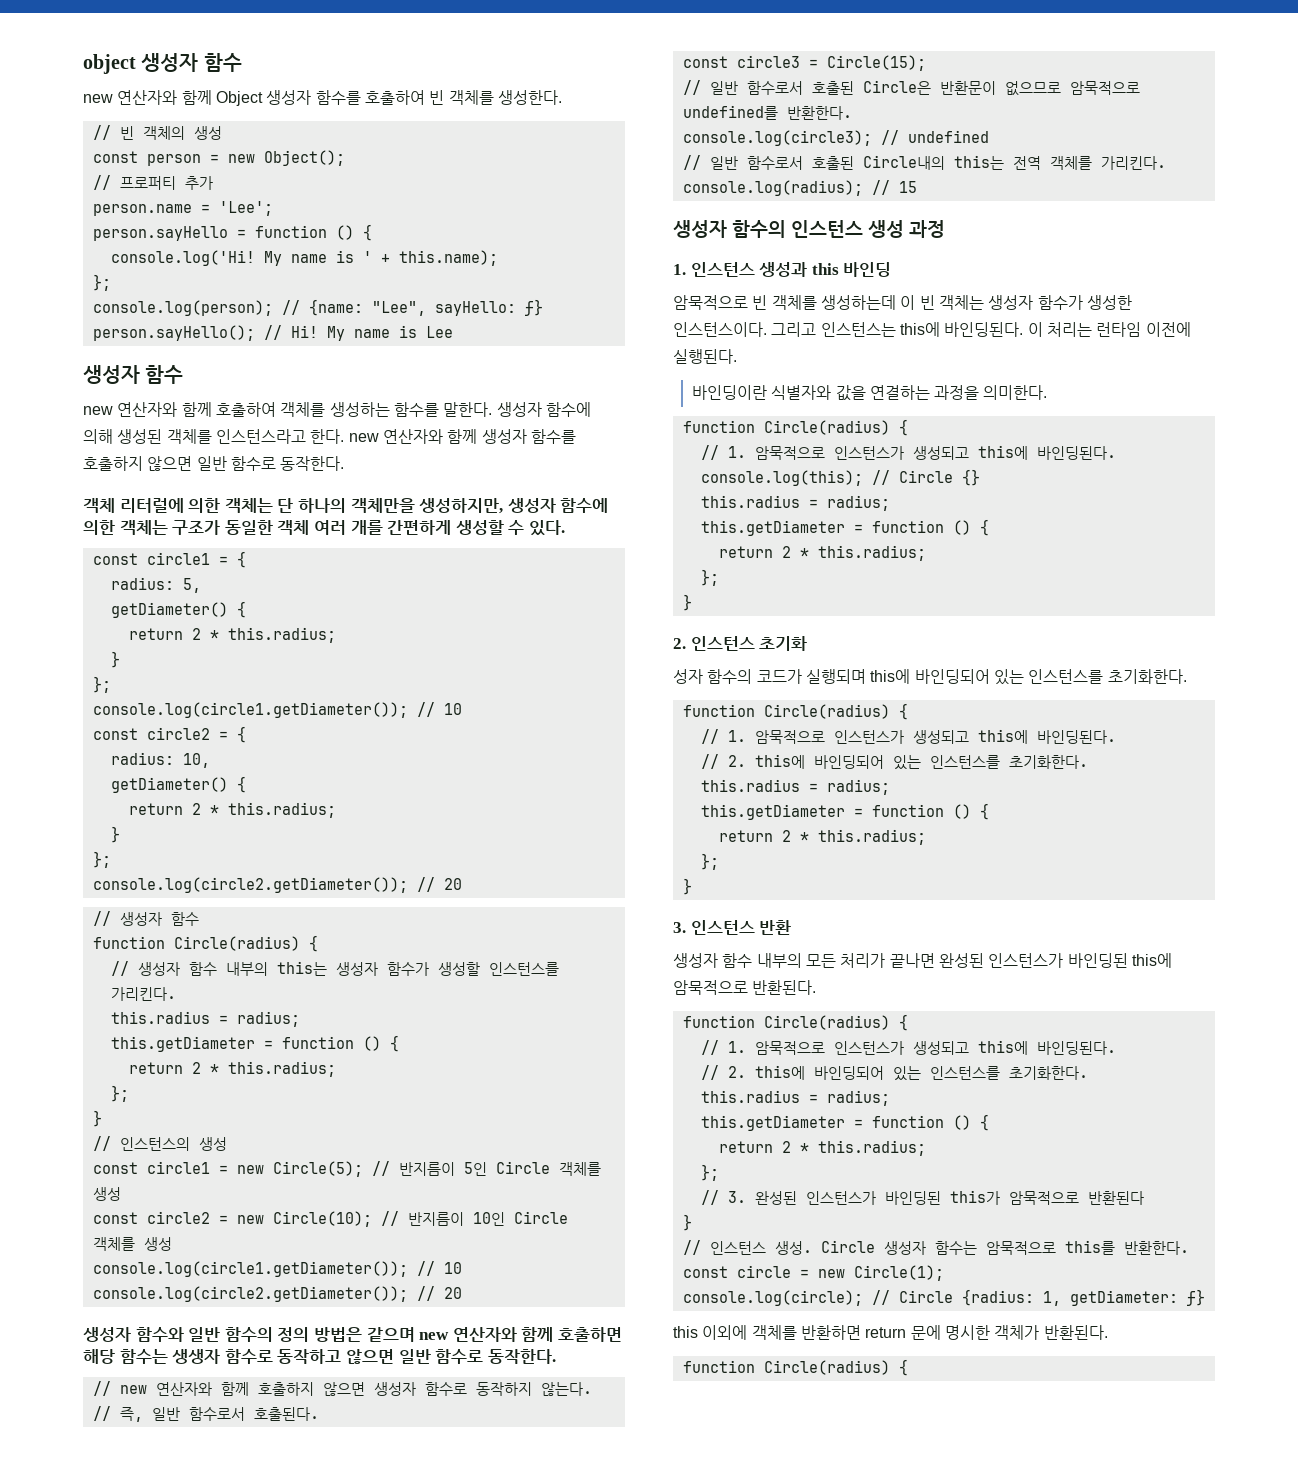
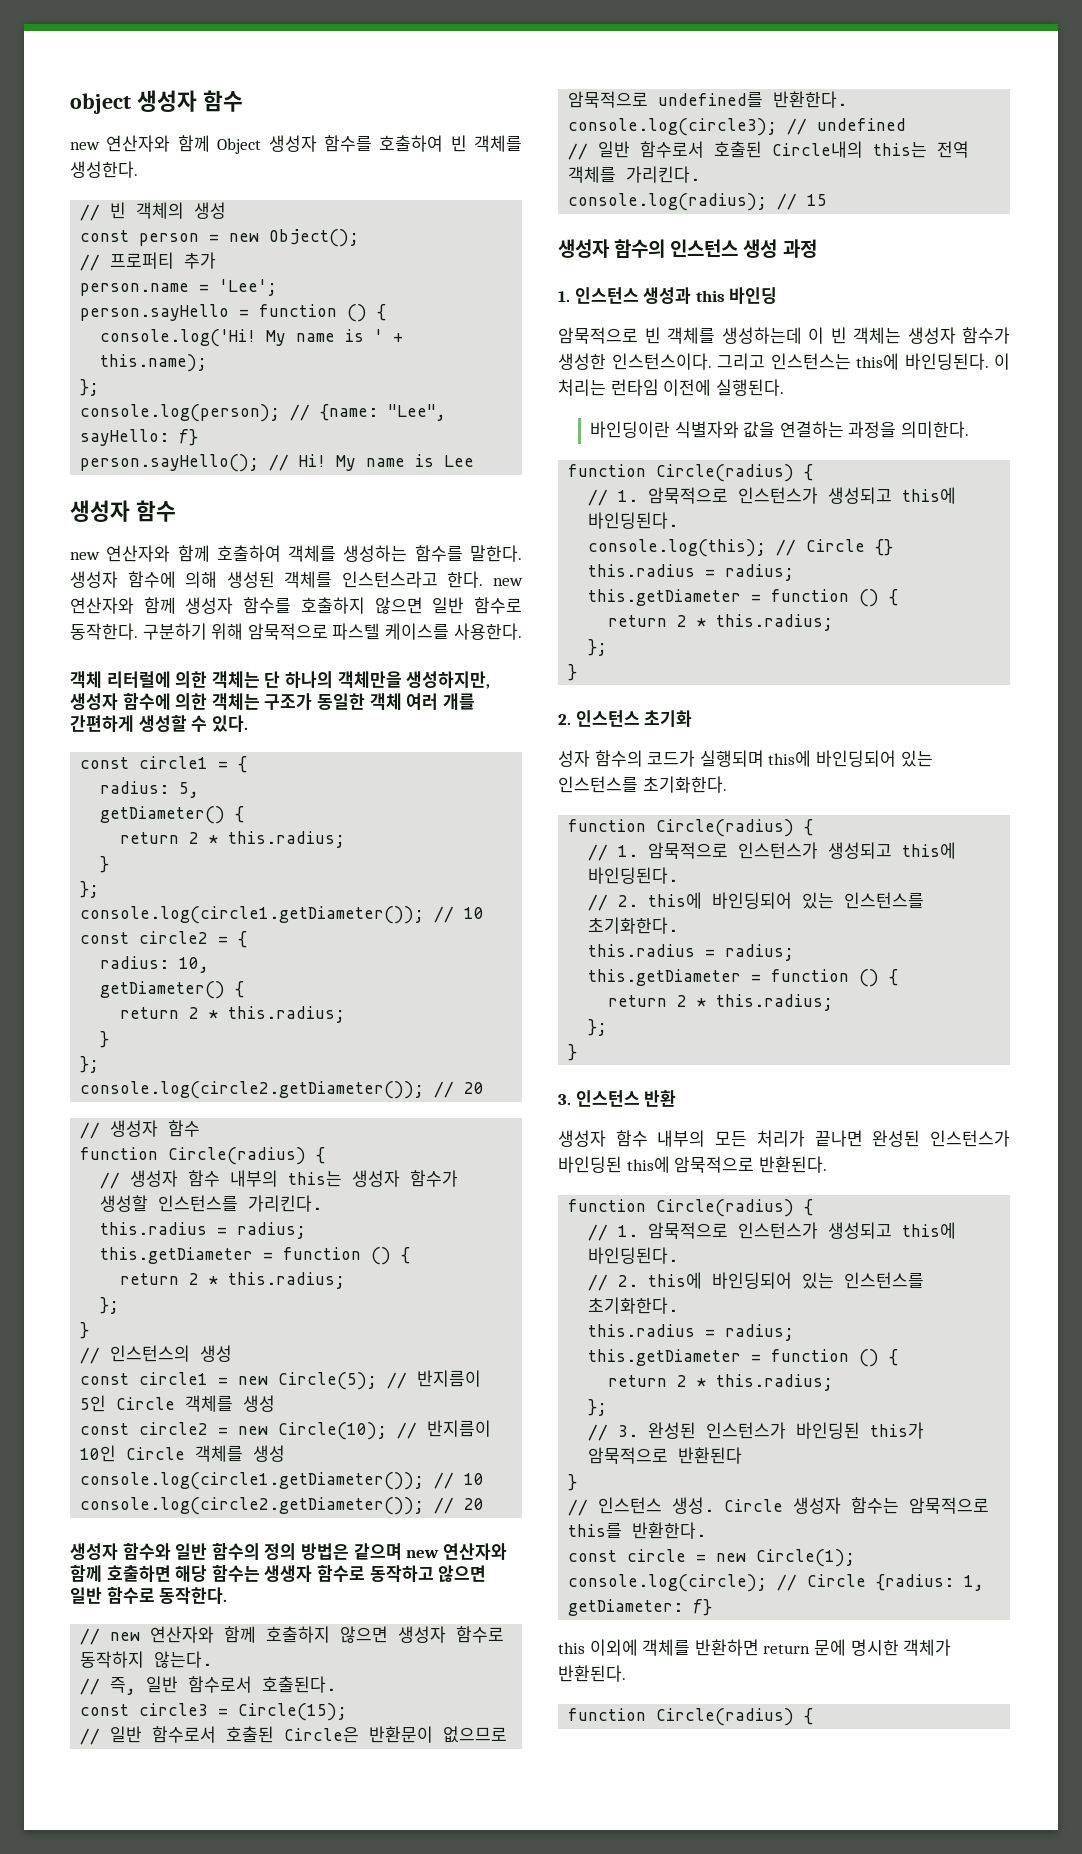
(345, 463) none -> [142,623,522,640] 구분하기 위해 암묵적으로 파스텔 케이스를 사용한다.

